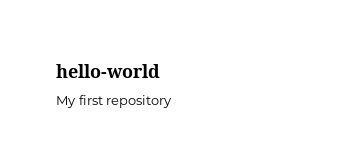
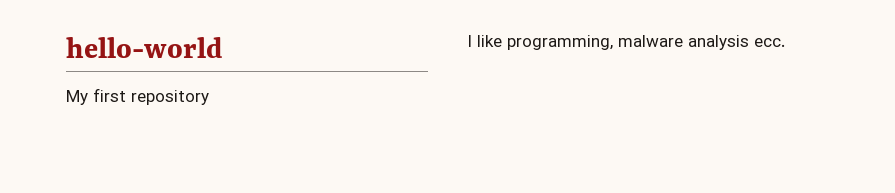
(173, 101) none -> [467,35,785,50] // I like programming, malware analysis ecc.

